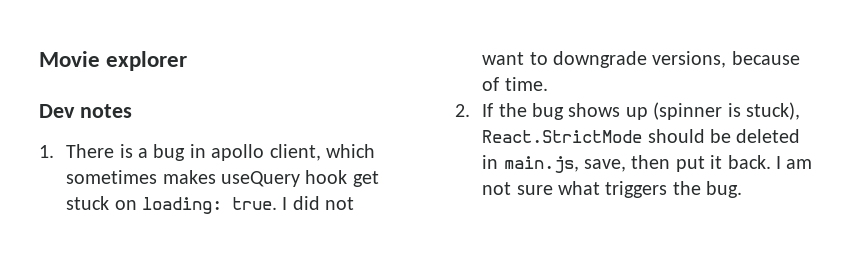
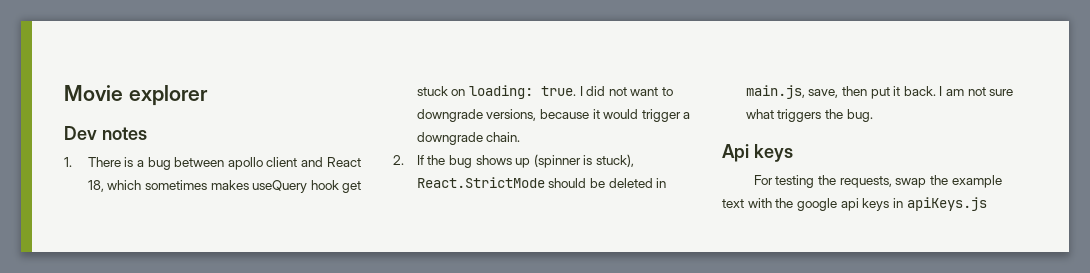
[189,144,321,161] in apollo client, -> [174,157,361,170] [87,180,104,192] between apollo client and React 18,
[482,77,548,91] of time. -> [592,109,691,122] [416,132,521,145] it would trigger a downgrade chain.
(743, 189) none -> [722,144,793,162] [753,175,1002,188] [722,197,987,211] // Api keys // For testing the requests, swap the example text with the google api keys in apiKeys.js

